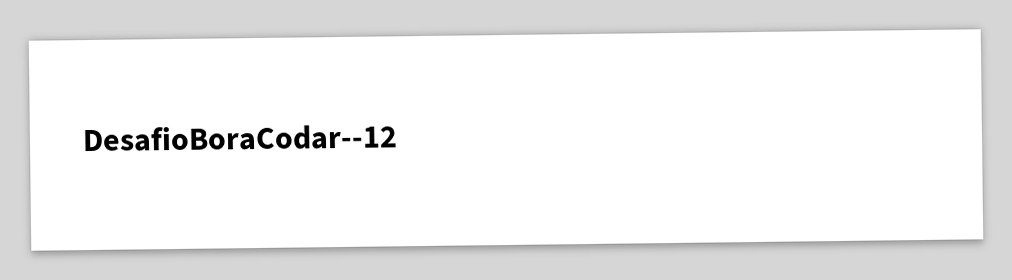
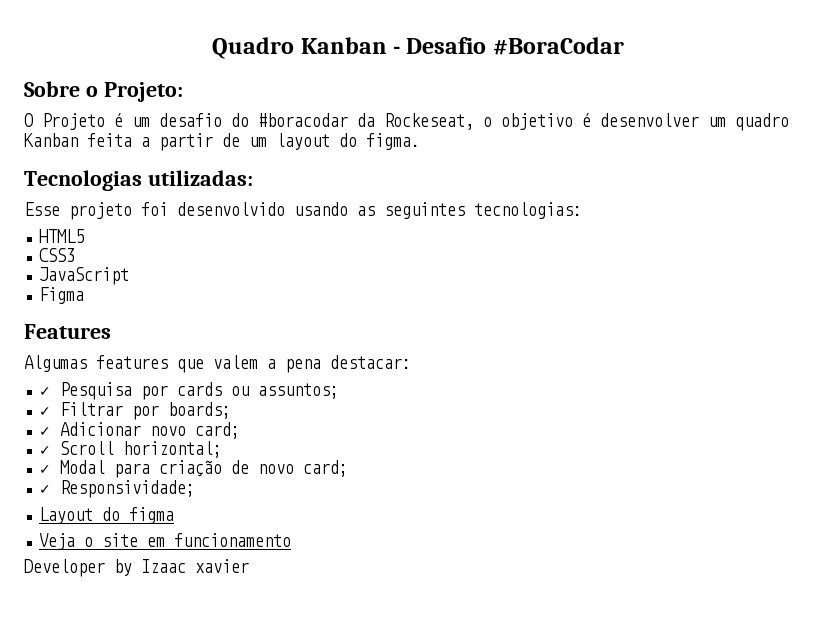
[82,124,398,153] DesafioBoraCodar--12 -> [212,37,624,59] [24,81,183,102] [24,113,789,131] [24,133,420,151] [24,170,253,191] [24,202,582,220] [39,229,85,243] [39,248,76,262] [39,267,130,285] [39,287,85,304] [24,324,111,339] [24,355,411,373] [39,382,340,400] [39,402,232,420] [39,422,241,439] [39,441,223,458] [39,460,349,478] [39,480,196,498] [39,507,175,524] [39,533,292,550] [24,559,249,577] Quadro Kanban - Desafio #BoraCodar // Sobre o Projeto: // O Projeto é um desafio do #boracodar da Rockeseat, o objetivo é desenvolver um quadro Kanban feita a partir de um layout do figma. // Tecnologias utilizadas: // Esse projeto foi desenvolvido usando as seguintes tecnologias: // HTML5 // CSS3 // JavaScript // Figma // Features // Algumas features que valem a pena destacar: // ✓ Pesquisa por cards ou assuntos; // ✓ Filtrar por boards; // ✓ Adicionar novo card; // ✓ Scroll horizontal; // ✓ Modal para criação de novo card; // ✓ Responsividade; // Layout do figma // Veja o site em funcionamento // Developer by Izaac xavier

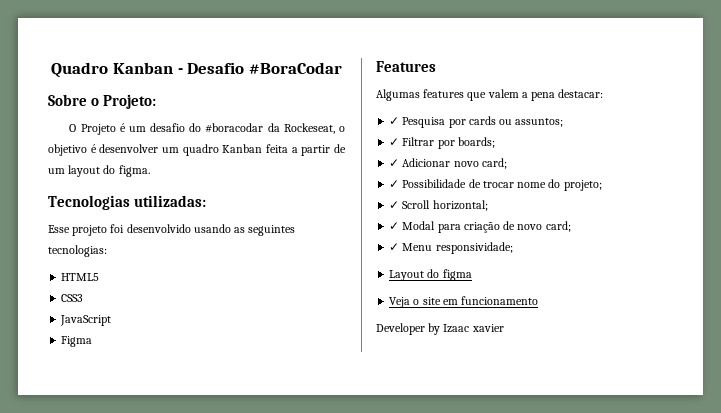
(241, 430) none -> [389,179,602,191] // ✓ Possibilidade de trocar nome do projeto;
[60,480,196,498] Responsividade; -> [402,242,513,254] Menu responsividade;

